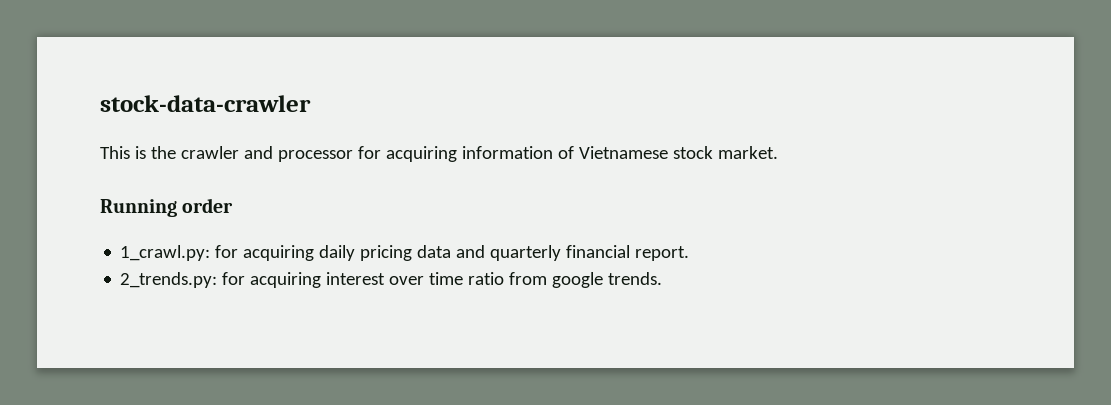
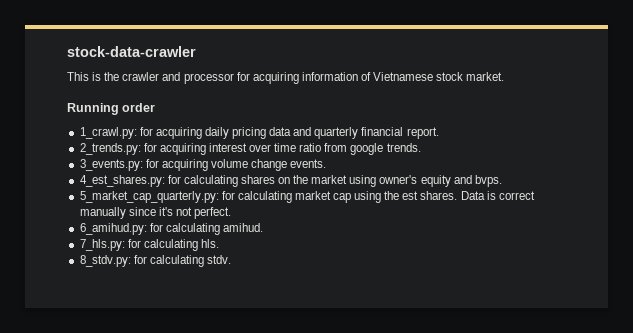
(663, 278) none -> [79,159,327,171] [79,175,502,187] [79,191,535,203] [79,207,232,219] [79,223,263,235] [79,239,219,251] [79,255,231,267] // 3_events.py: for acquiring volume change events. // 4_est_shares.py: for calculating shares on the market using owner's equity and bvps. // 5_market_cap_quarterly.py: for calculating market cap using the est shares. Data is correct manually since it's not perfect. // 6_amihud.py: for calculating amihud. // 7_hls.py: for calculating hls. // 8_stdv.py: for calculating stdv.

